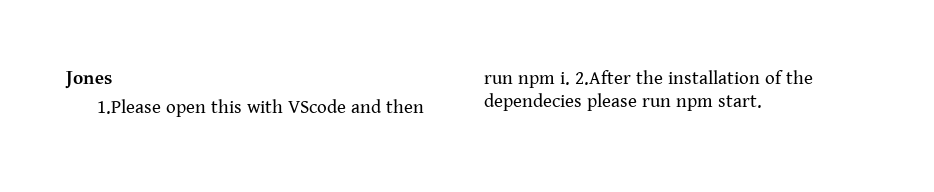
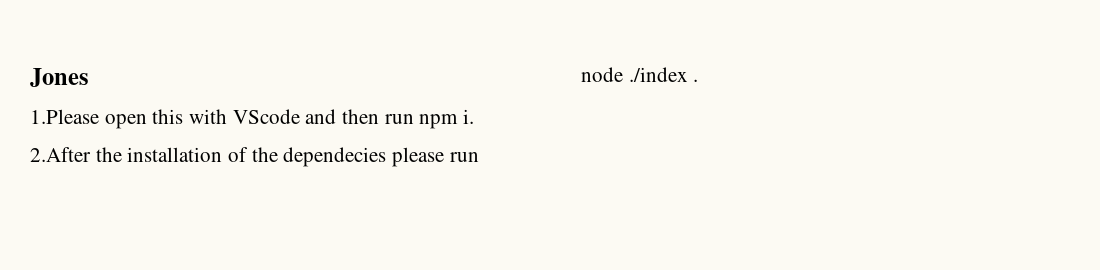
(570, 78) none -> (475, 116) //
[675,95,762,111] npm start. -> [581,67,699,82] node ./index .

